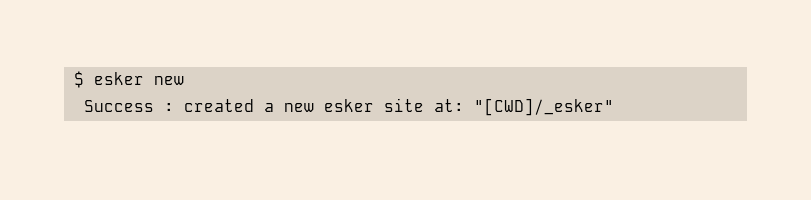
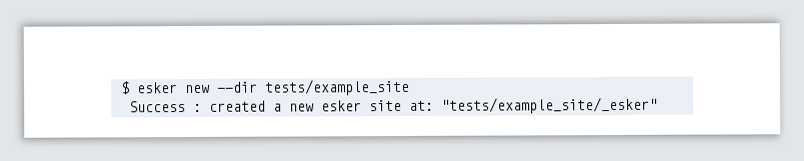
(184, 80) none -> [216,78,410,96] --dir tests/example_site
[473,98,614,116] "[CWD]/_esker" -> [440,96,658,114] "tests/example_site/_esker"

